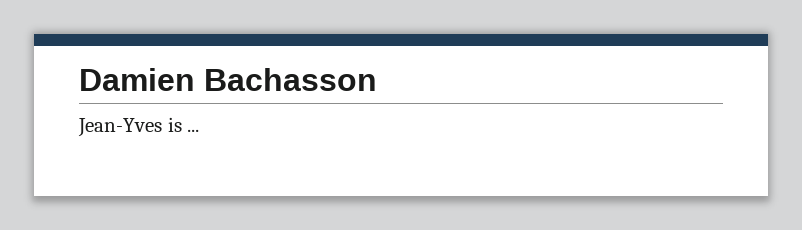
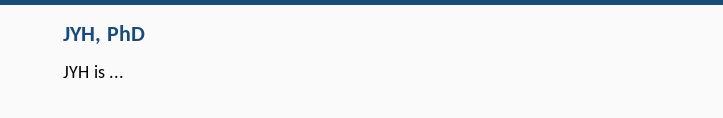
[79,68,377,91] [78,118,162,137] Damien Bachasson // Jean-Yves -> [63,25,145,45] [63,66,89,78] JYH, PhD // JYH

